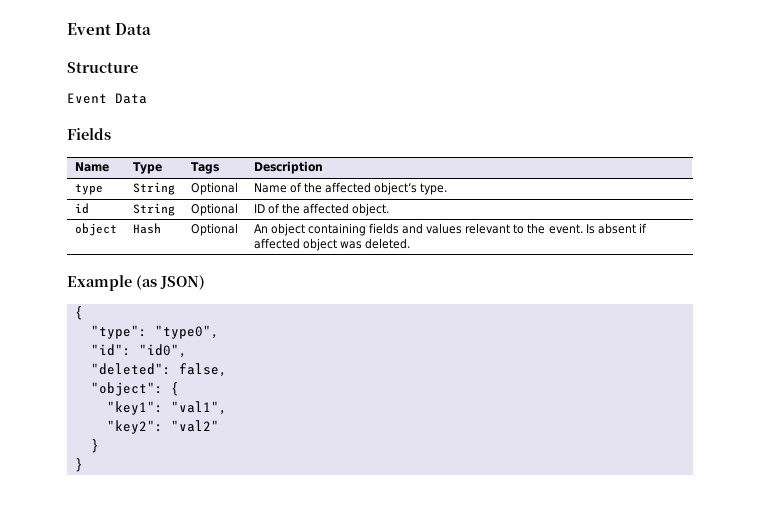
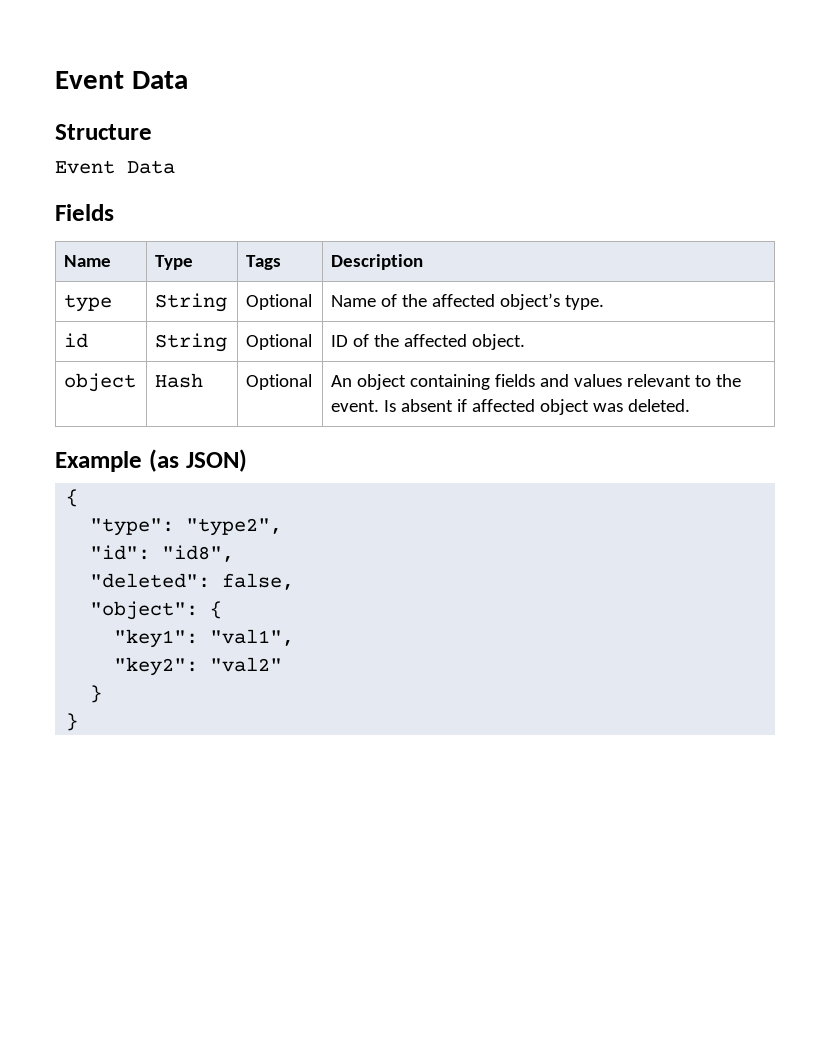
[154,325,219,339] "type0", -> [186,518,283,536] "type2",
[138,344,187,358] "id0", -> [162,545,235,562] "id8",

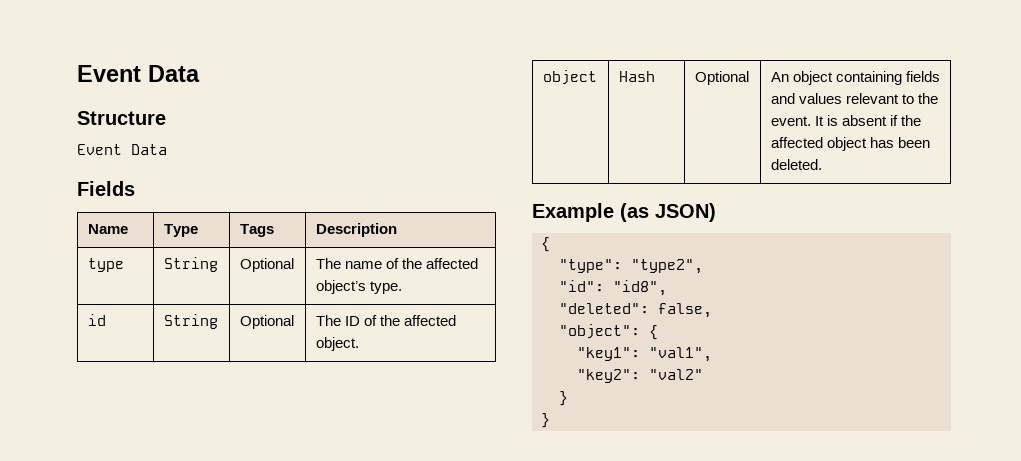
[331,295,377,307] Name -> [315,258,382,269] The name
(313, 342) none -> [315,315,341,326] The
[384,400,397,412] Is -> [814,115,838,126] It is
(468, 405) none -> [900,115,921,126] the
[593,403,624,412] was -> [869,137,930,148] has been

